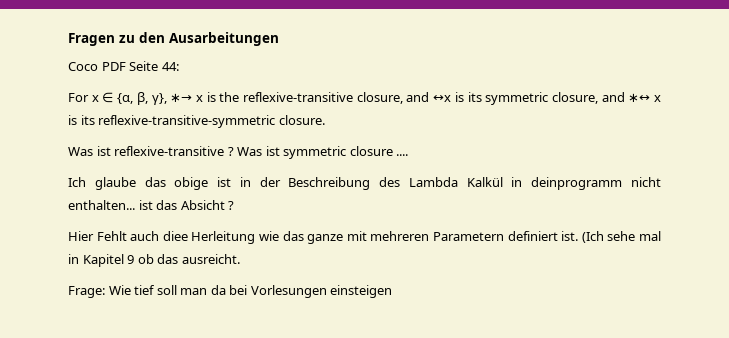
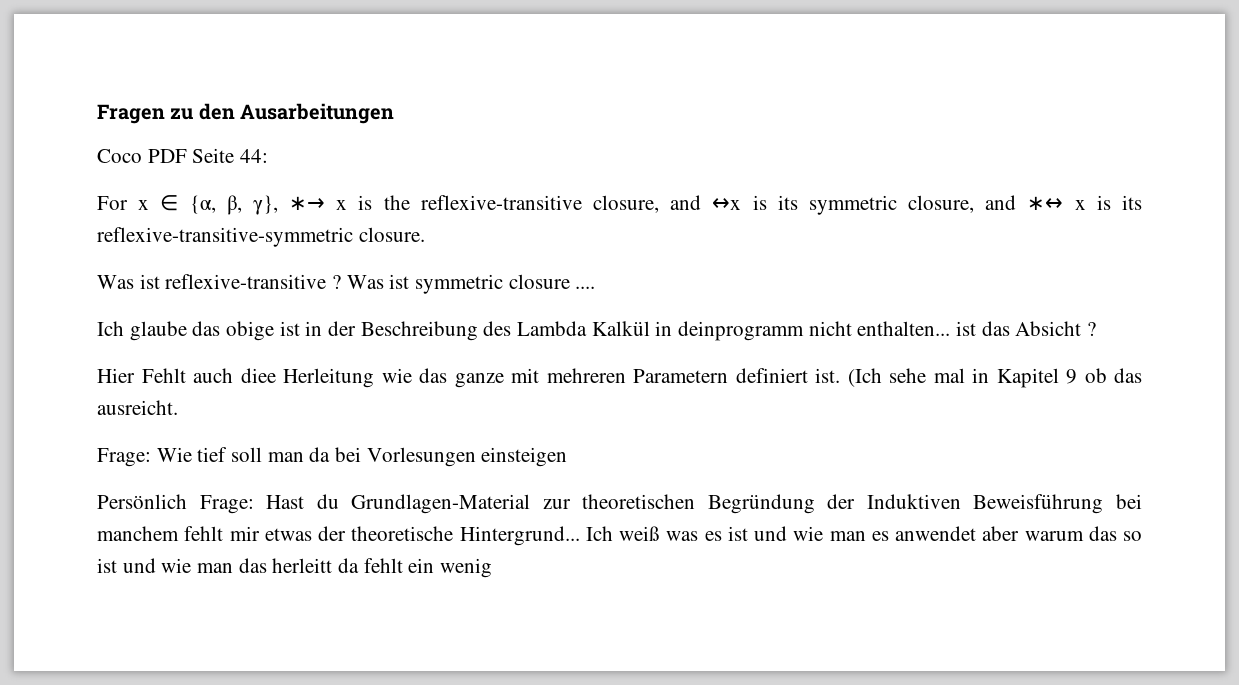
(393, 291) none -> [97,494,1142,514] [97,526,1142,546] [97,558,493,578] // Persönlich Frage: Hast du Grundlagen-Material zur theoretischen Begründung der Induktiven Beweisführung bei manchem fehlt mir etwas der theoretische Hintergrund... Ich weiß was es ist und wie man es anwendet aber warum das so ist und wie man das herleitt da fehlt ein wenig

